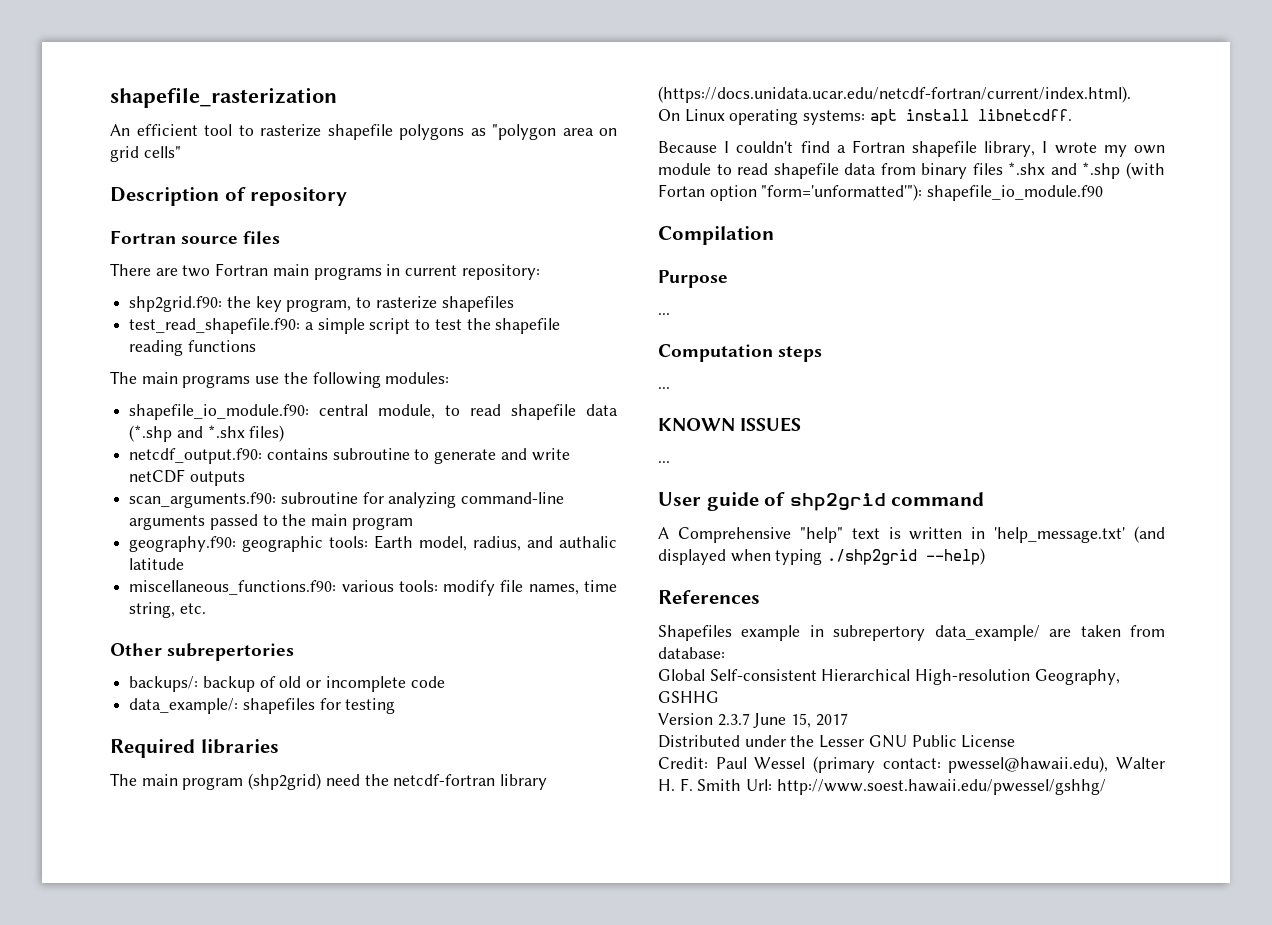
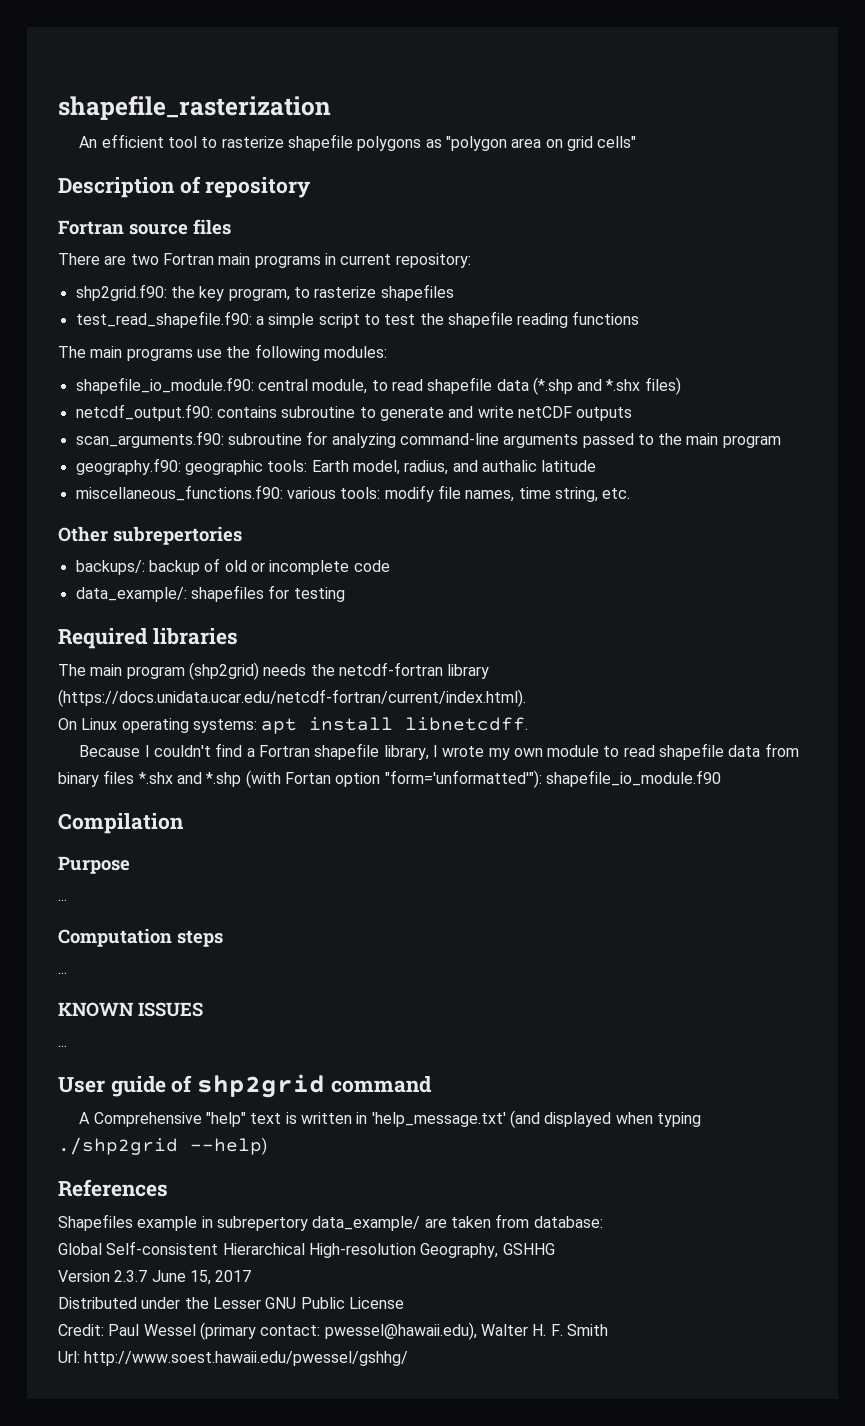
[325,774,360,786] need -> [263,664,307,676] needs
(742, 785) none -> (608, 1330) //

